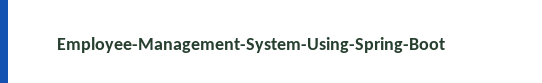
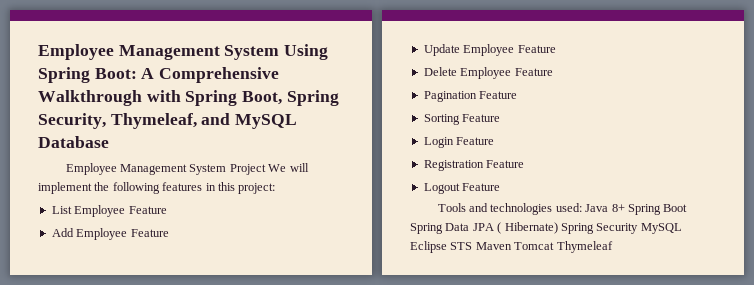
[57,37,445,53] Employee-Management-System-Using-Spring-Boot -> [38,44,329,60] [38,67,280,83] [38,90,339,106] [38,113,298,129] [38,136,109,148] [65,163,309,175] [38,182,276,194] [51,205,167,217] [51,228,169,240] [423,44,556,56] [423,67,553,79] [423,91,518,102] [423,114,501,125] [423,137,495,148] [423,160,525,171] [423,183,501,194] [437,203,688,215] [410,222,682,234] [410,241,613,253] Employee Management System Using Spring Boot: A Comprehensive Walkthrough with Spring Boot, Spring Security, Thymeleaf, and MySQL Database // Employee Management System Project We will implement the following features in this project: // List Employee Feature // Add Employee Feature // Update Employee Feature // Delete Employee Feature // Pagination Feature // Sorting Feature // Login Feature // Registration Feature // Logout Feature // Tools and technologies used: Java 8+ Spring Boot Spring Data JPA ( Hibernate) Spring Security MySQL Eclipse STS Maven Tomcat Thymeleaf

